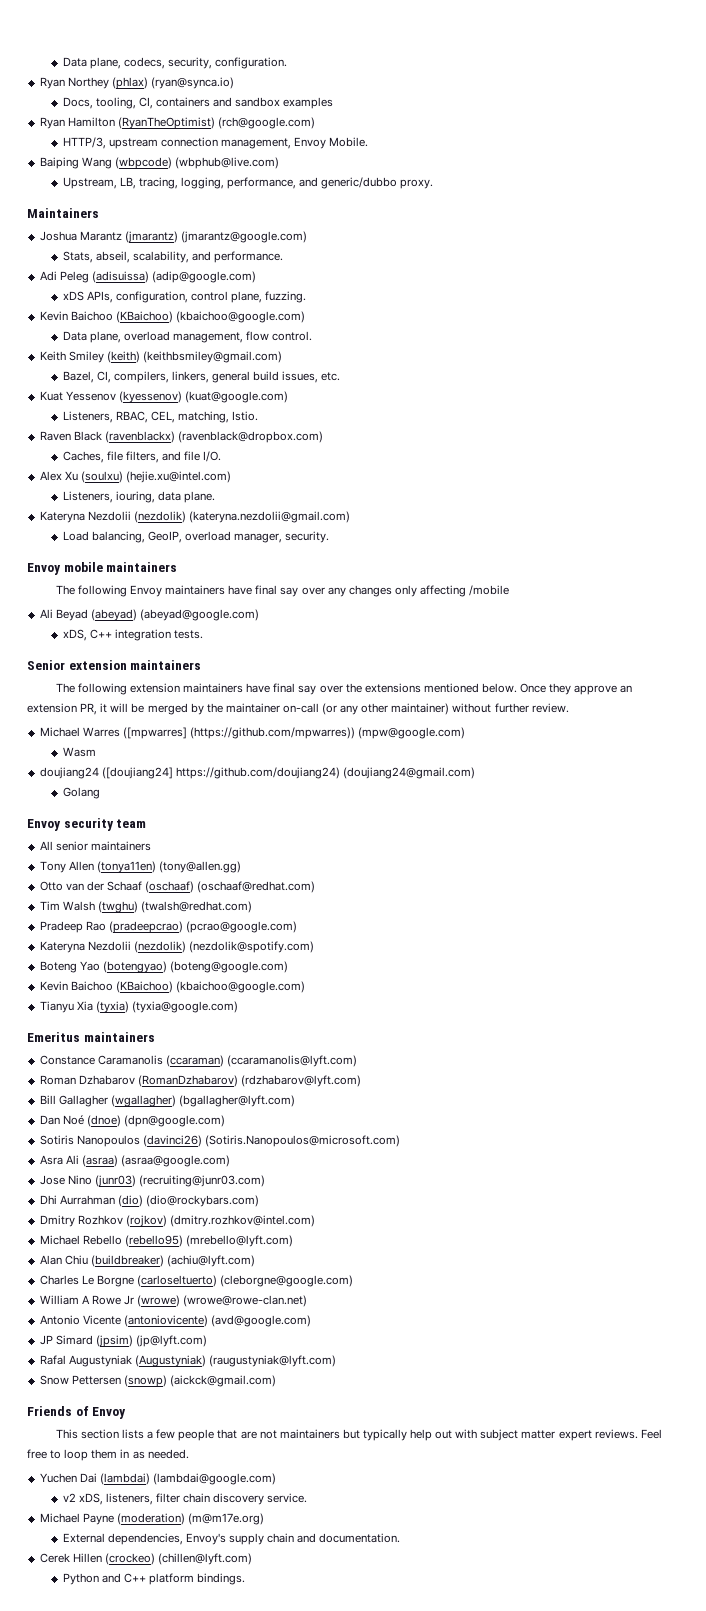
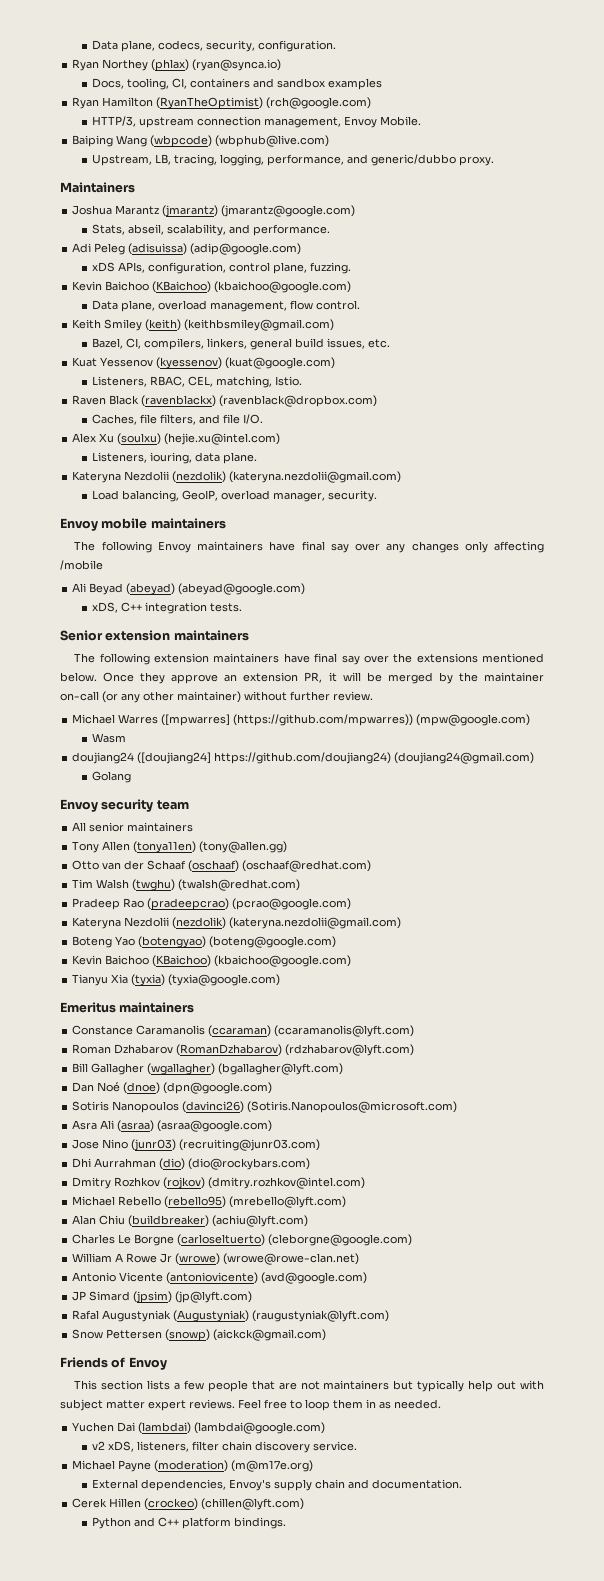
[188,941,314,953] (nezdolik@spotify.com) -> [229,917,402,929] (kateryna.nezdolii@gmail.com)

